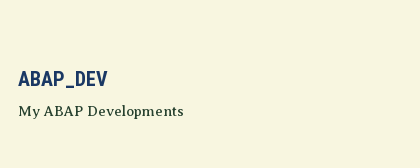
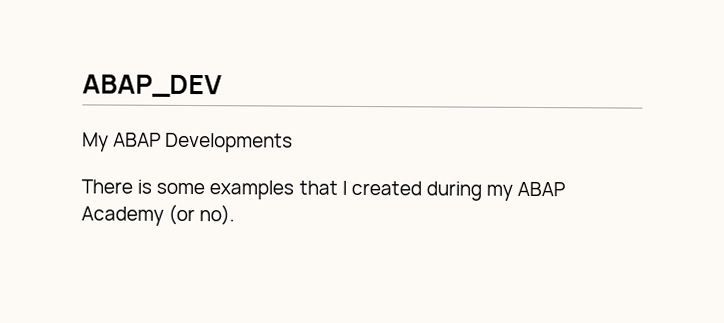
(184, 112) none -> [81,179,566,201] [81,204,236,226] // There is some examples that I created during my ABAP Academy (or no).

